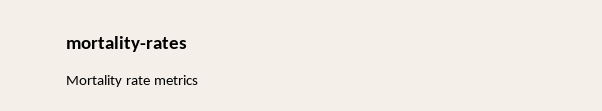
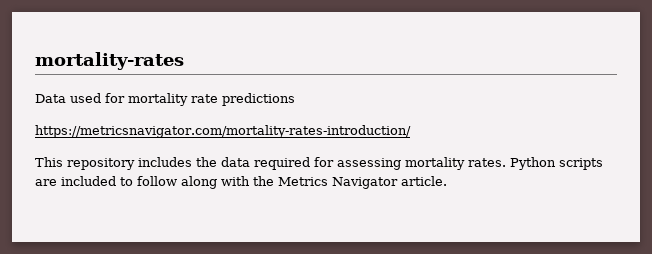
[66,75,198,87] Mortality rate metrics -> [35,93,295,106] [35,125,411,138] [35,157,603,170] [35,176,447,189] Data used for mortality rate predictions // https://metricsnavigator.com/mortality-rates-introduction/ // This repository includes the data required for assessing mortality rates. Python scripts are included to follow along with the Metrics Navigator article.

